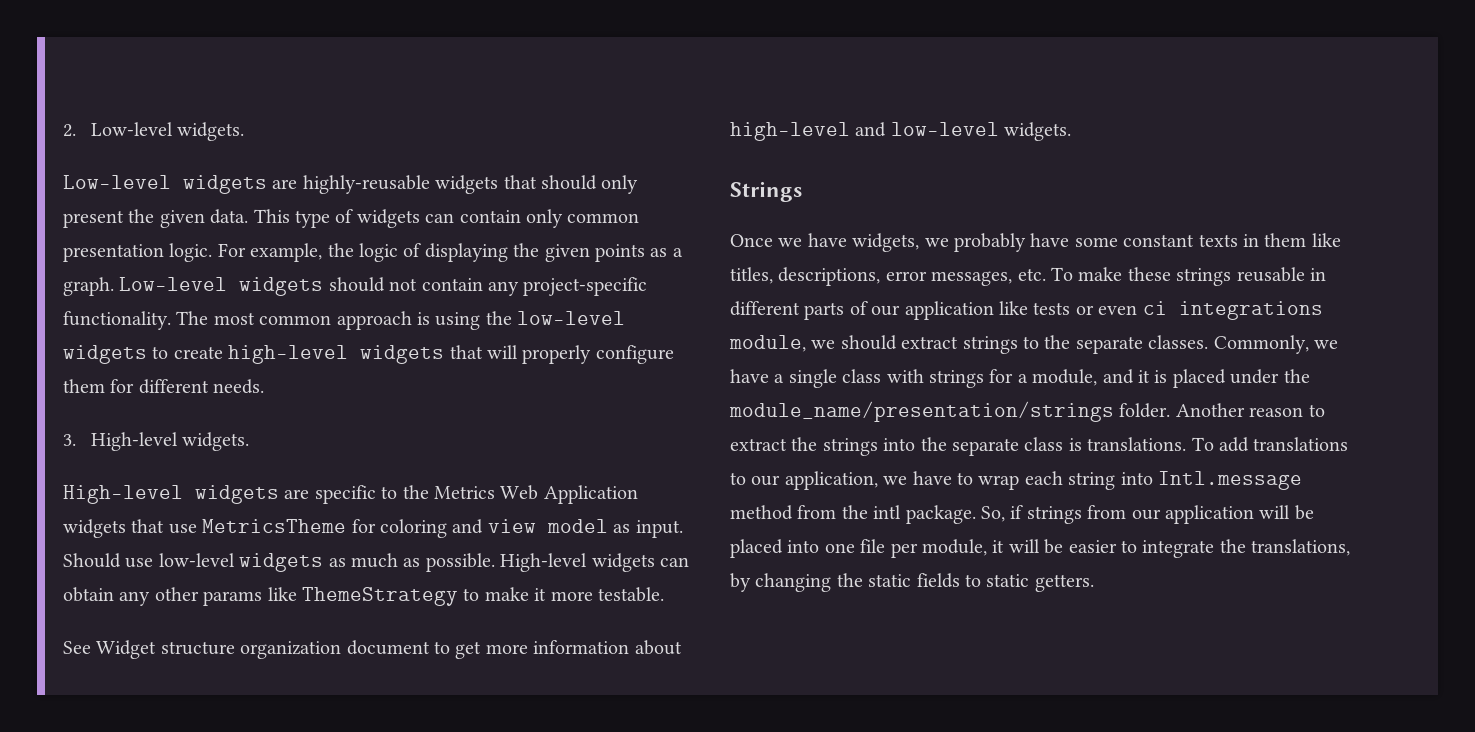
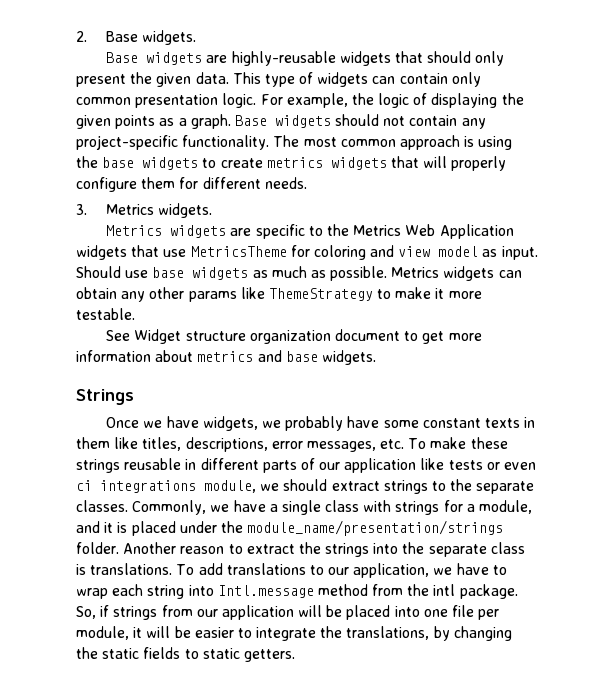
[90,122,245,141] [63,175,171,189] Low-level widgets. // Low-level -> [105,30,196,45] [106,52,139,63] Base widgets. // Base
[119,277,228,291] Low-level -> [234,115,267,126] Base
[517,311,626,325] low-level -> [102,157,135,168] base
[228,345,349,364] high-level -> [266,157,323,168] metrics
[90,432,250,451] [63,485,183,504] High-level widgets. // High-level -> [105,203,212,218] [106,225,163,236] Metrics widgets. // Metrics
[158,553,235,567] low-level -> [152,267,185,278] base
[500,553,588,572] High-level -> [391,267,440,278] Metrics
[730,122,999,141] high-level and low-level -> [197,350,318,362] metrics and base

